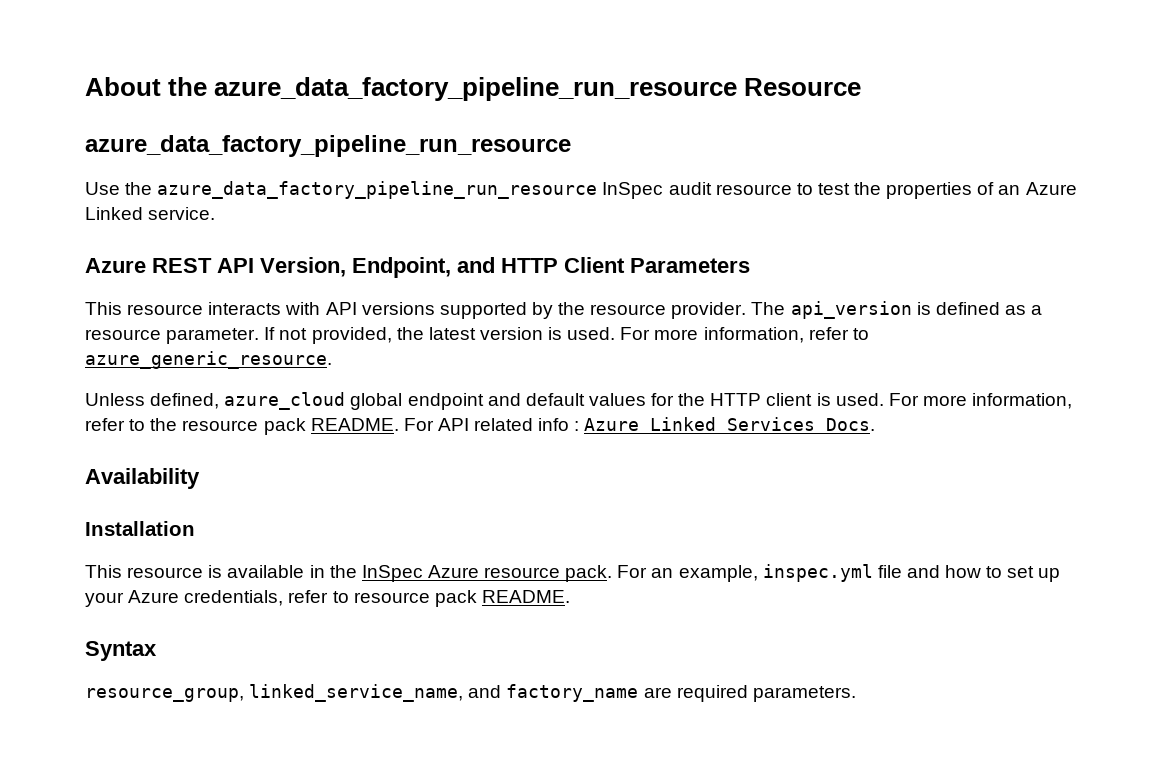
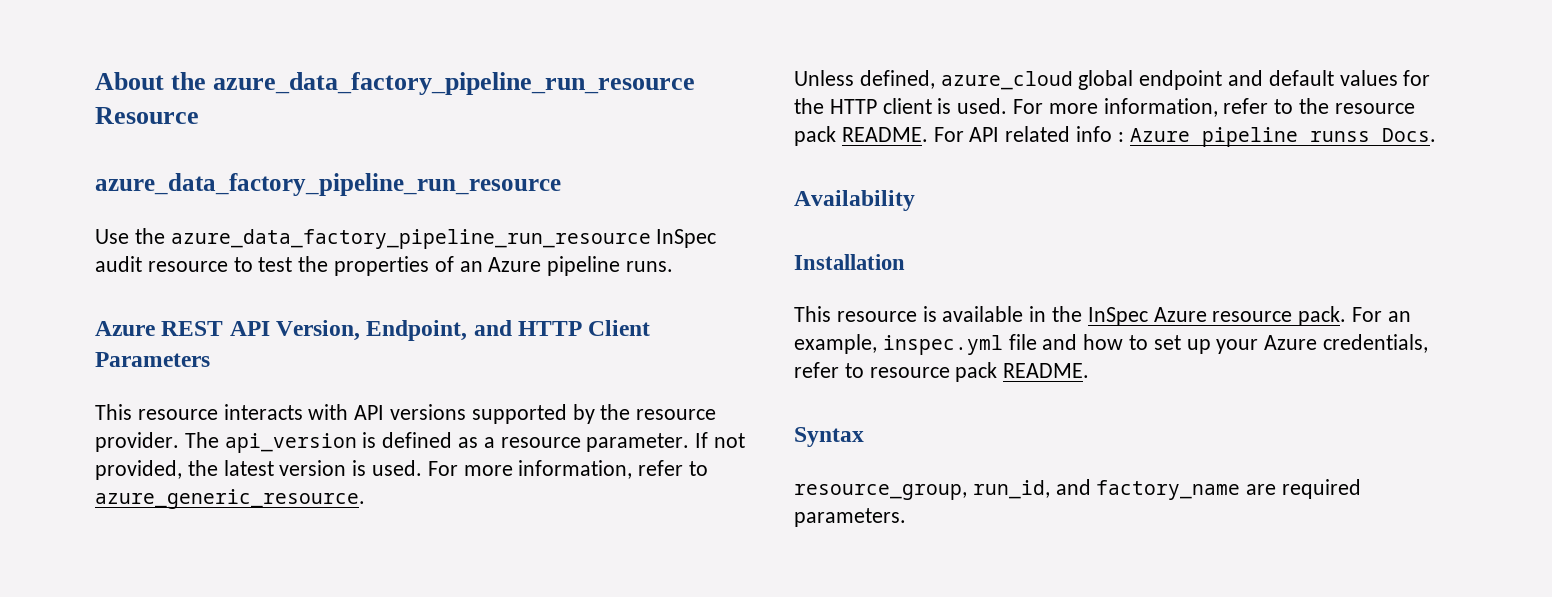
[85,207,216,220] Linked service. -> [547,256,674,276] pipeline runs.
[650,417,816,431] Linked Services -> [1201,127,1370,147] pipeline runss
[249,684,464,702] linked_service_name, -> [972,480,1050,499] run_id,

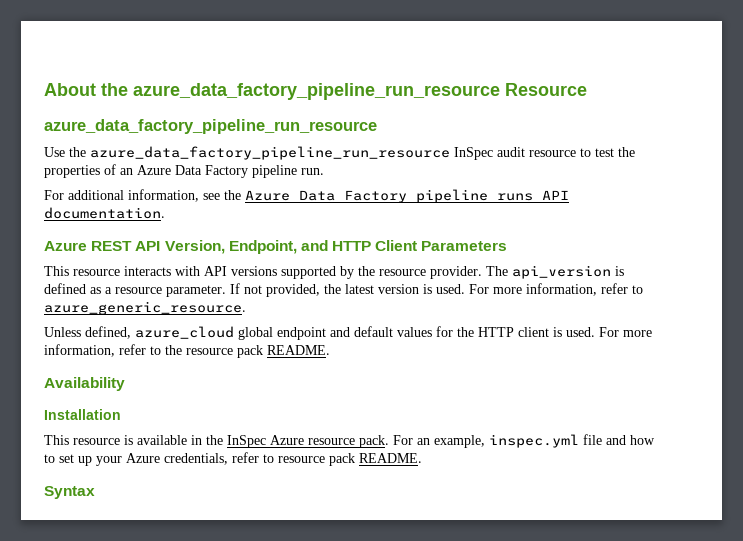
[547,256,674,276] pipeline runs. -> [175,165,324,178] [44,189,569,203] [44,207,165,219] Data Factory pipeline run. // For additional information, see the Azure Data Factory pipeline runs API documentation.
[933,126,1436,147] For API related info : Azure pipeline runss Docs. -> (330, 350) none
[794,479,1362,500] [794,508,906,527] // resource_group, run_id, and factory_name are required parameters. -> (95, 492) none

